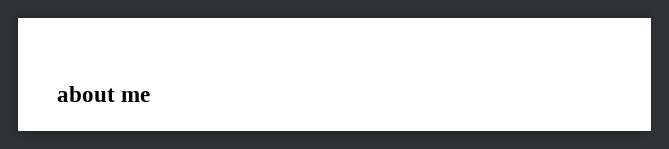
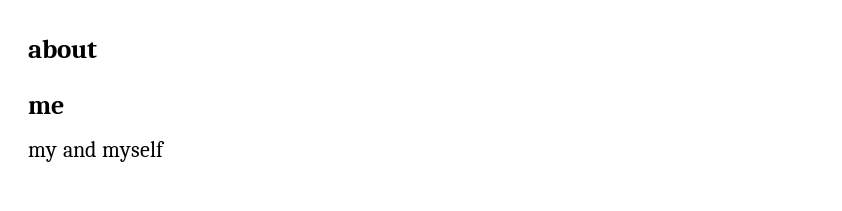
(115, 94) none -> (97, 48) //
(151, 96) none -> [28,141,165,162] // my and myself

